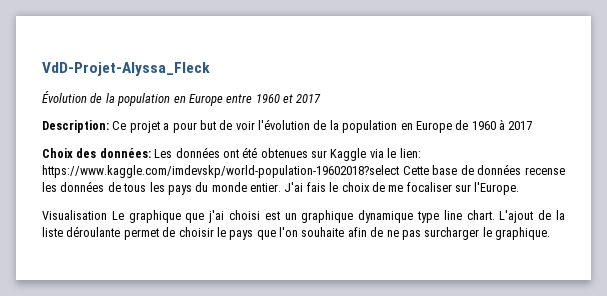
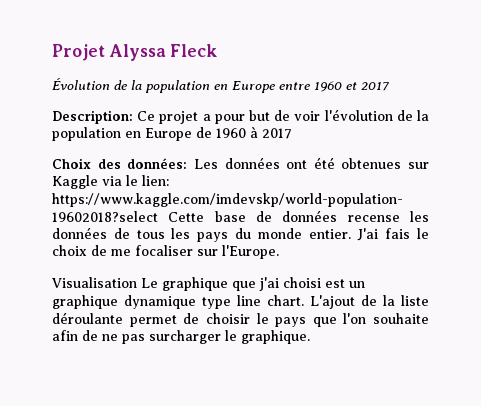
[42,62,210,76] VdD-Projet-Alyssa_Fleck -> [52,44,218,61] Projet Alyssa Fleck

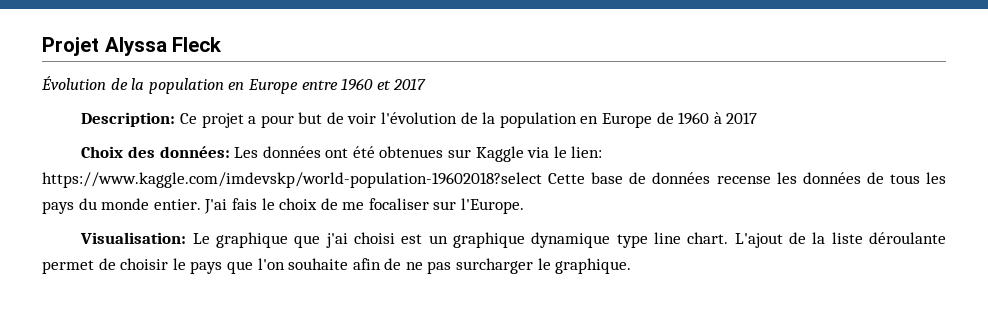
[52,277,137,288] Visualisation -> [80,232,187,244] Visualisation:

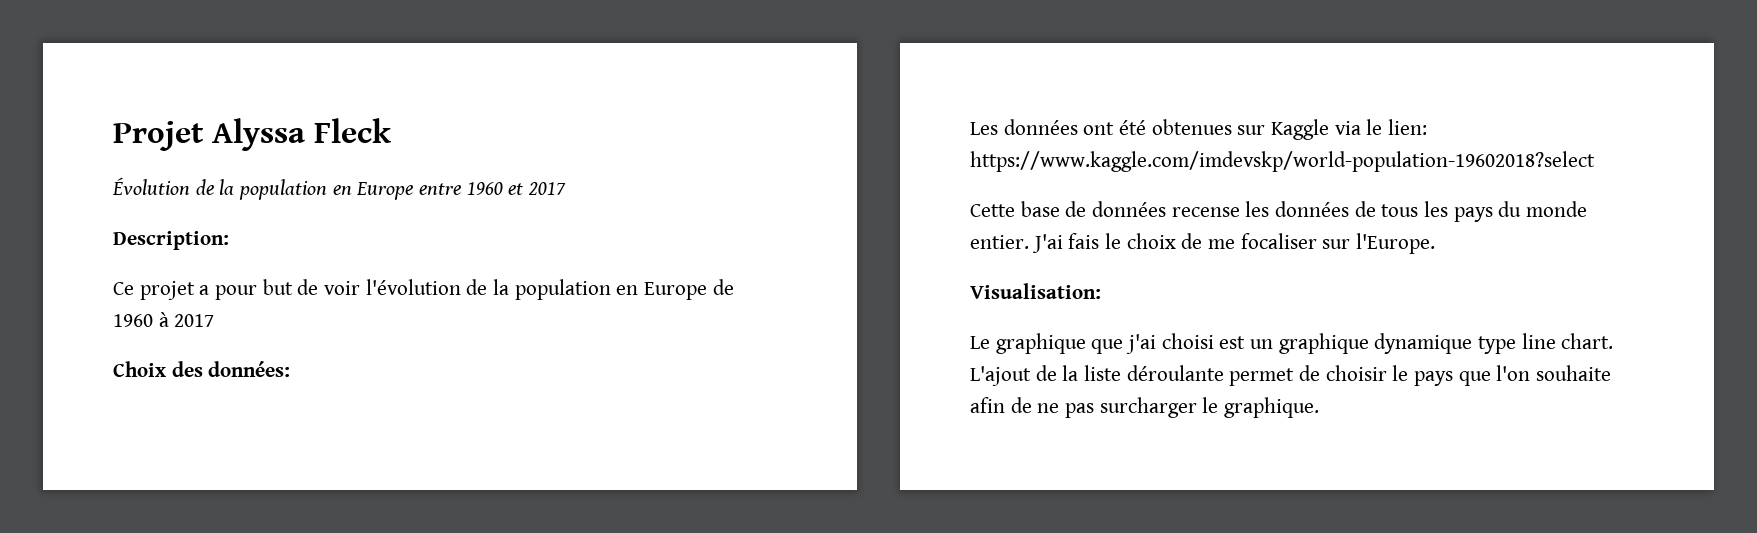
(176, 119) none -> (229, 240) //
(230, 152) none -> (291, 369) //
(542, 180) none -> (1595, 161) //
(187, 238) none -> (1101, 291) //

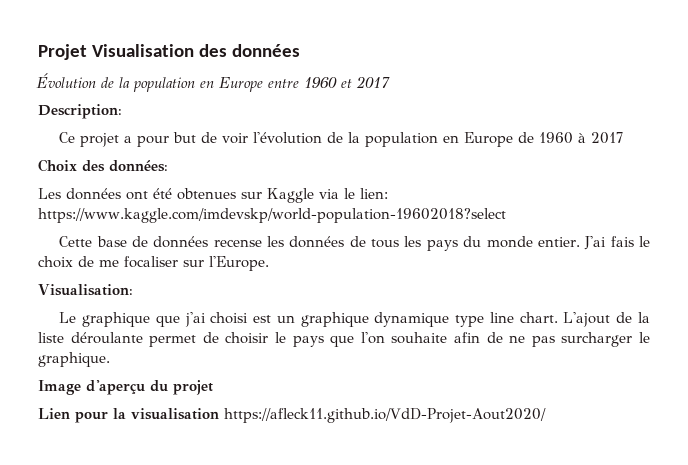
[212,118,391,151] Alyssa Fleck -> [91,44,300,57] Visualisation des données
(1320, 407) none -> [38,380,213,395] [38,408,546,423] // Image d'aperçu du projet // Lien pour la visualisation https://afleck11.github.io/VdD-Projet-Aout2020/

